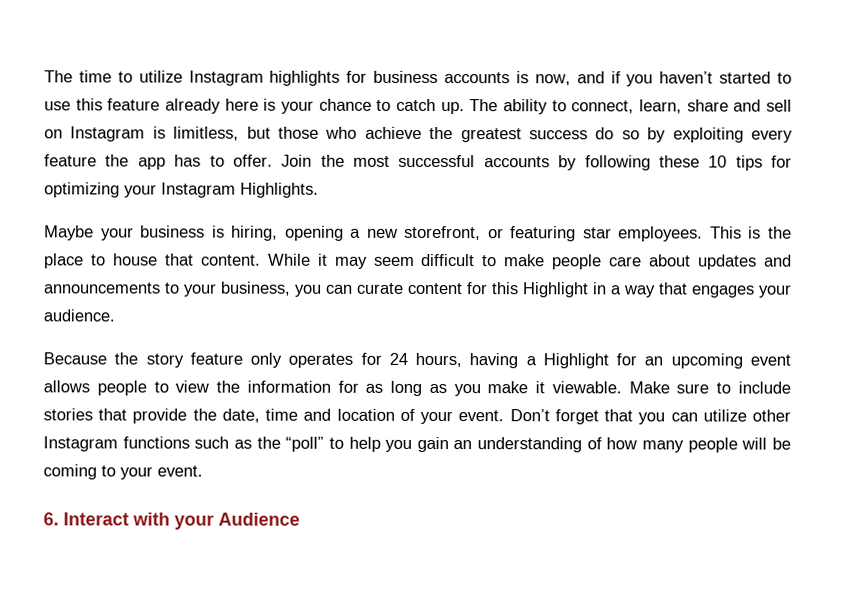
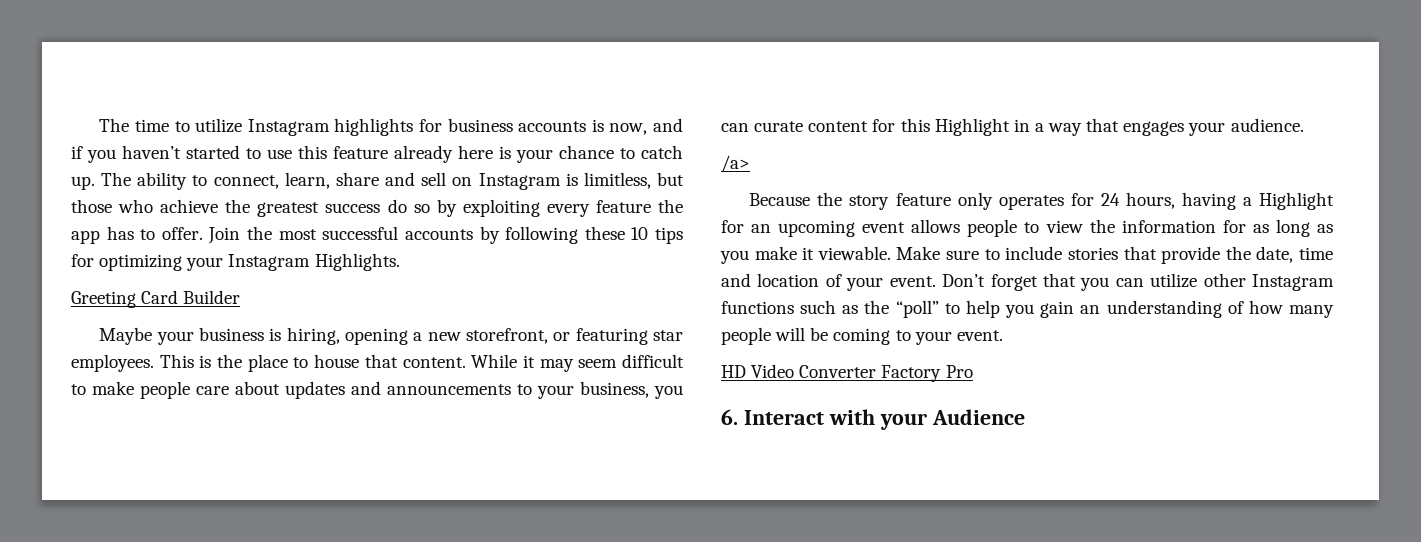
(319, 190) none -> [71,290,241,308] // Greeting Card Builder
(115, 315) none -> [721,155,750,172] // /a>
(203, 471) none -> [721,364,973,382] // HD Video Converter Factory Pro

